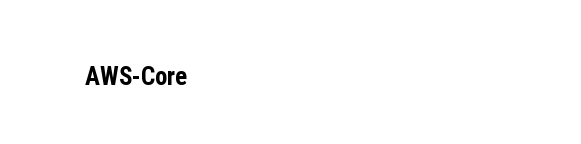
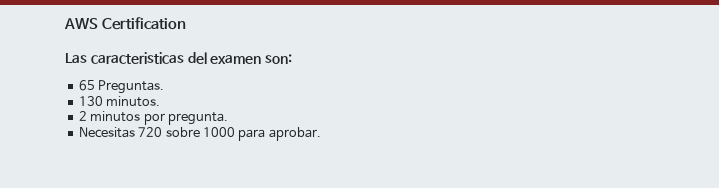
[85,66,187,85] AWS-Core -> [64,17,186,30] [65,52,293,64] [78,80,165,94] [78,96,161,107] [78,111,228,125] [78,127,321,141] AWS Certification // Las caracteristicas del examen son: // 65 Preguntas. // 130 minutos. // 2 minutos por pregunta. // Necesitas 720 sobre 1000 para aprobar.

